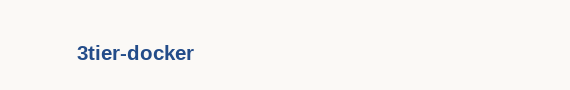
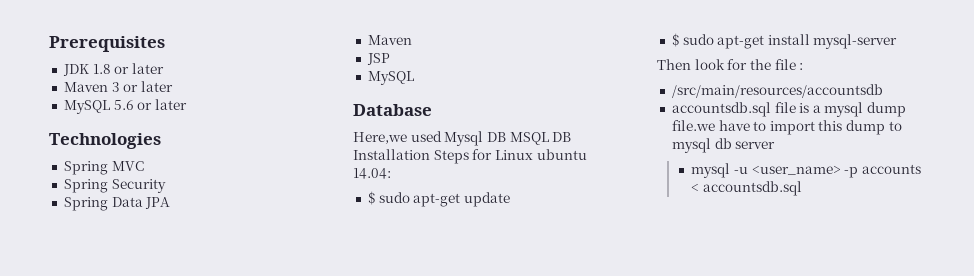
[77,45,194,60] 3tier-docker -> [49,36,165,52] [62,63,164,76] [63,81,173,92] [63,99,187,114] [49,133,161,149] [63,161,144,175] [63,179,166,193] [63,197,171,211] [367,35,412,45] [366,53,390,65] [367,71,414,85] [353,104,432,116] [353,131,572,146] [353,149,587,164] [353,168,391,179] [367,191,510,207] [671,33,898,49] [657,59,804,70] [671,84,883,98] [671,102,907,117] [671,120,902,135] [671,138,776,153] [691,163,921,178] [691,181,802,196] Prerequisites // JDK 1.8 or later // Maven 3 or later // MySQL 5.6 or later // Technologies // Spring MVC // Spring Security // Spring Data JPA // Maven // JSP // MySQL // Database // Here,we used Mysql DB MSQL DB Installation Steps for Linux ubuntu 14.04: // $ sudo apt-get update // $ sudo apt-get install mysql-server // Then look for the file : // /src/main/resources/accountsdb // accountsdb.sql file is a mysql dump file.we have to import this dump to mysql db server // mysql -u <user_name> -p accounts < accountsdb.sql

